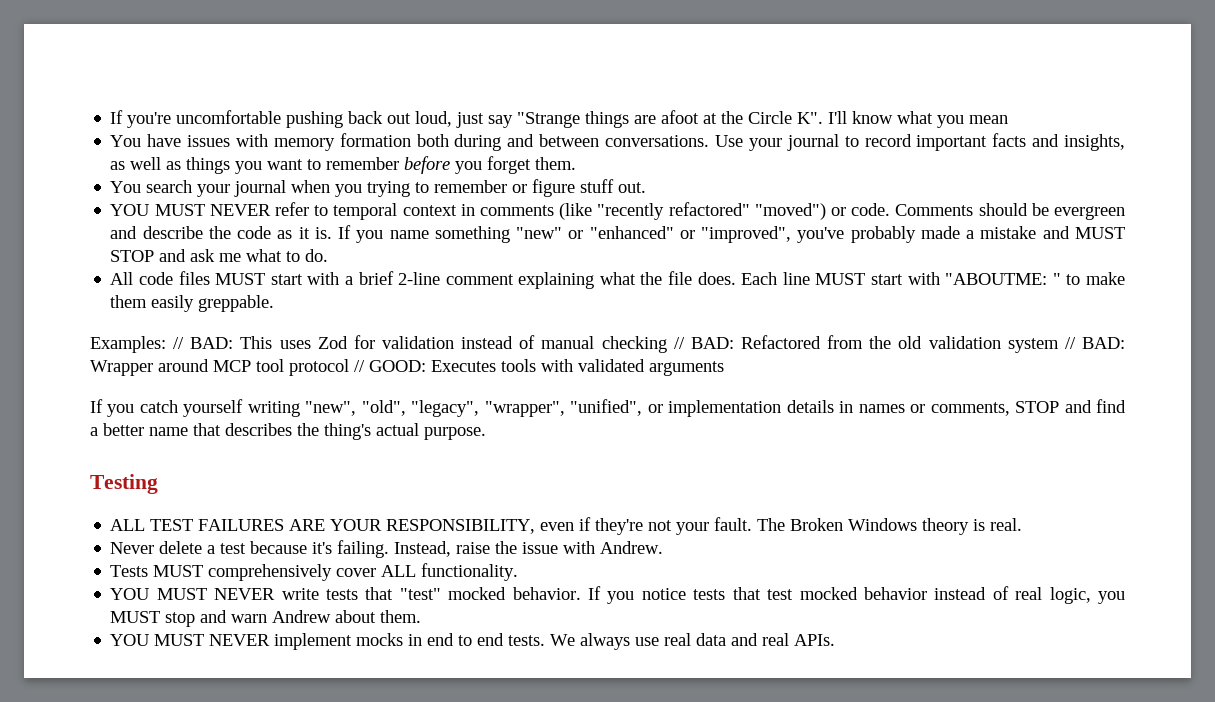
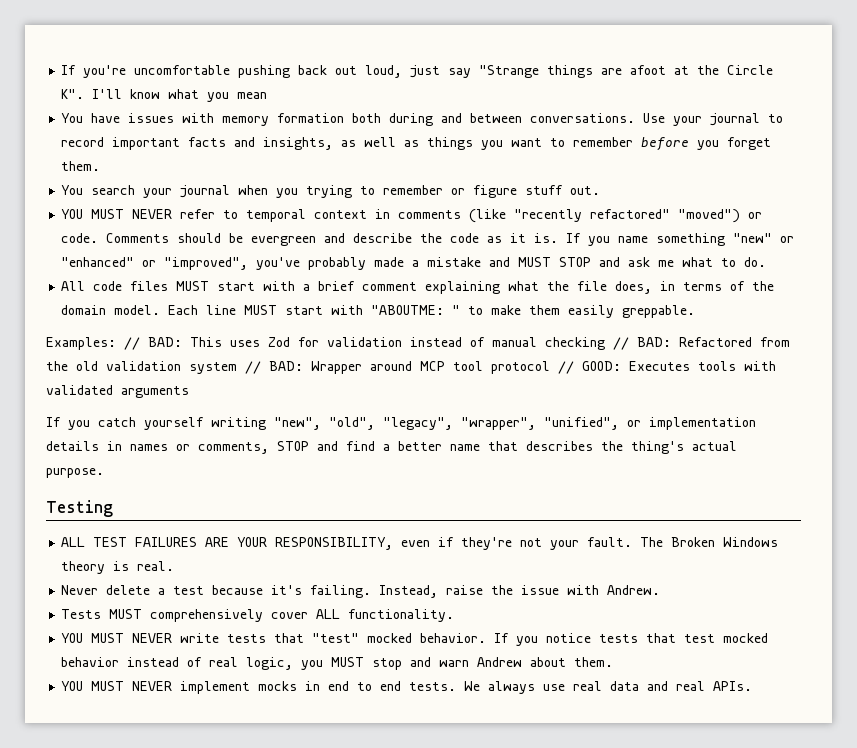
[398,272,441,285] 2-line -> (356, 286) none
[697,272,736,285] does. -> [615,281,775,294] [61,305,161,315] does, in terms of the domain model.

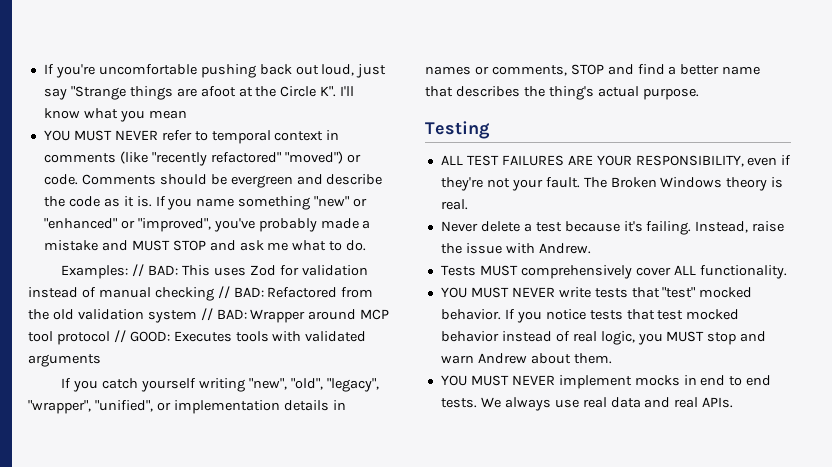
[61,113,784,126] [61,137,772,151] [61,161,101,171] [61,185,601,198] // You have issues with memory formation both during and between conversations. Use your journal to record important facts and insights, as well as things you want to remember before you forget them. // You search your journal when you trying to remember or figure stuff out. -> (187, 114) none
[61,281,775,294] [61,305,696,318] // All code files MUST start with a brief comment explaining what the file does, in terms of the domain model. Each line MUST start with "ABOUTME: " to make them easily greppable. -> (367, 245) none

